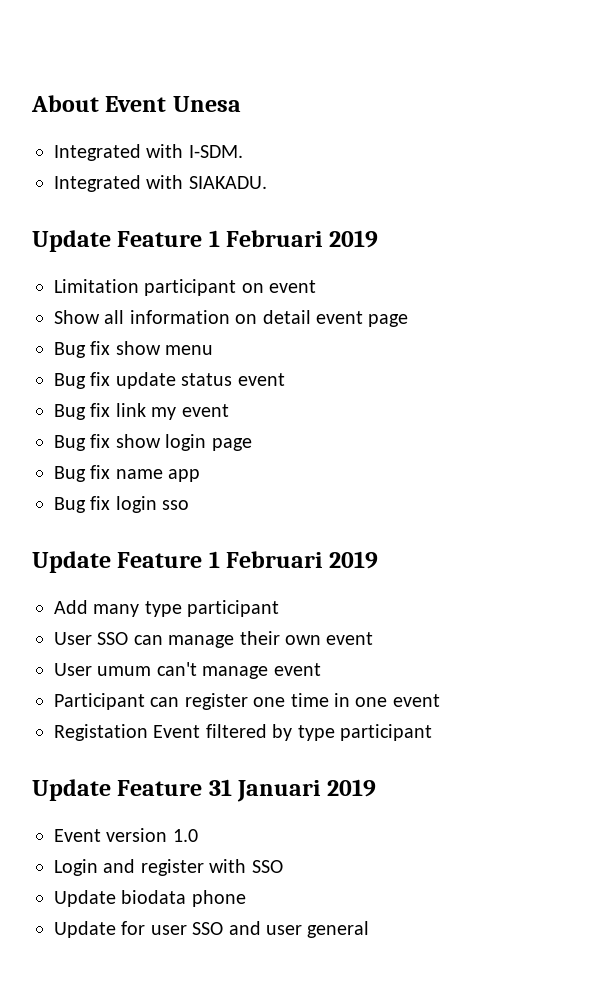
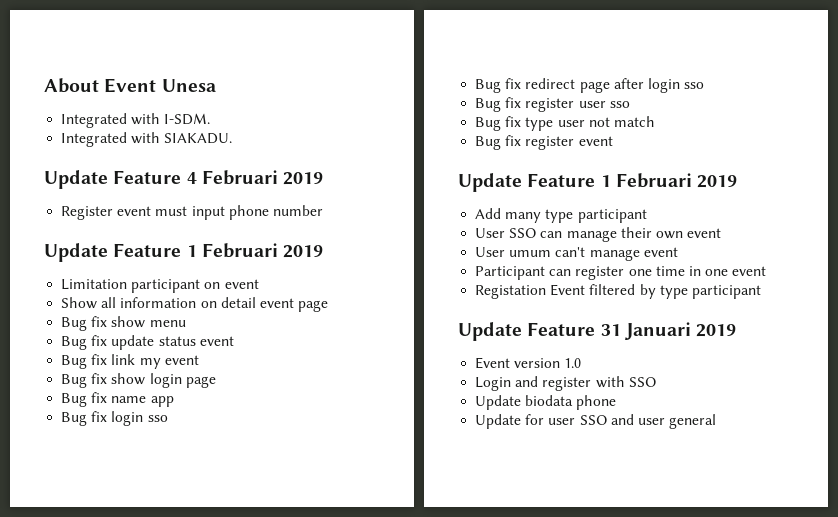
(267, 182) none -> [44,170,324,189] [61,205,323,220] // Update Feature 4 Februari 2019 // Register event must input phone number
(190, 505) none -> [475,78,705,93] [475,97,630,112] [475,116,655,131] [475,135,613,150] // Bug fix redirect page after login sso // Bug fix register user sso // Bug fix type user not match // Bug fix register event

